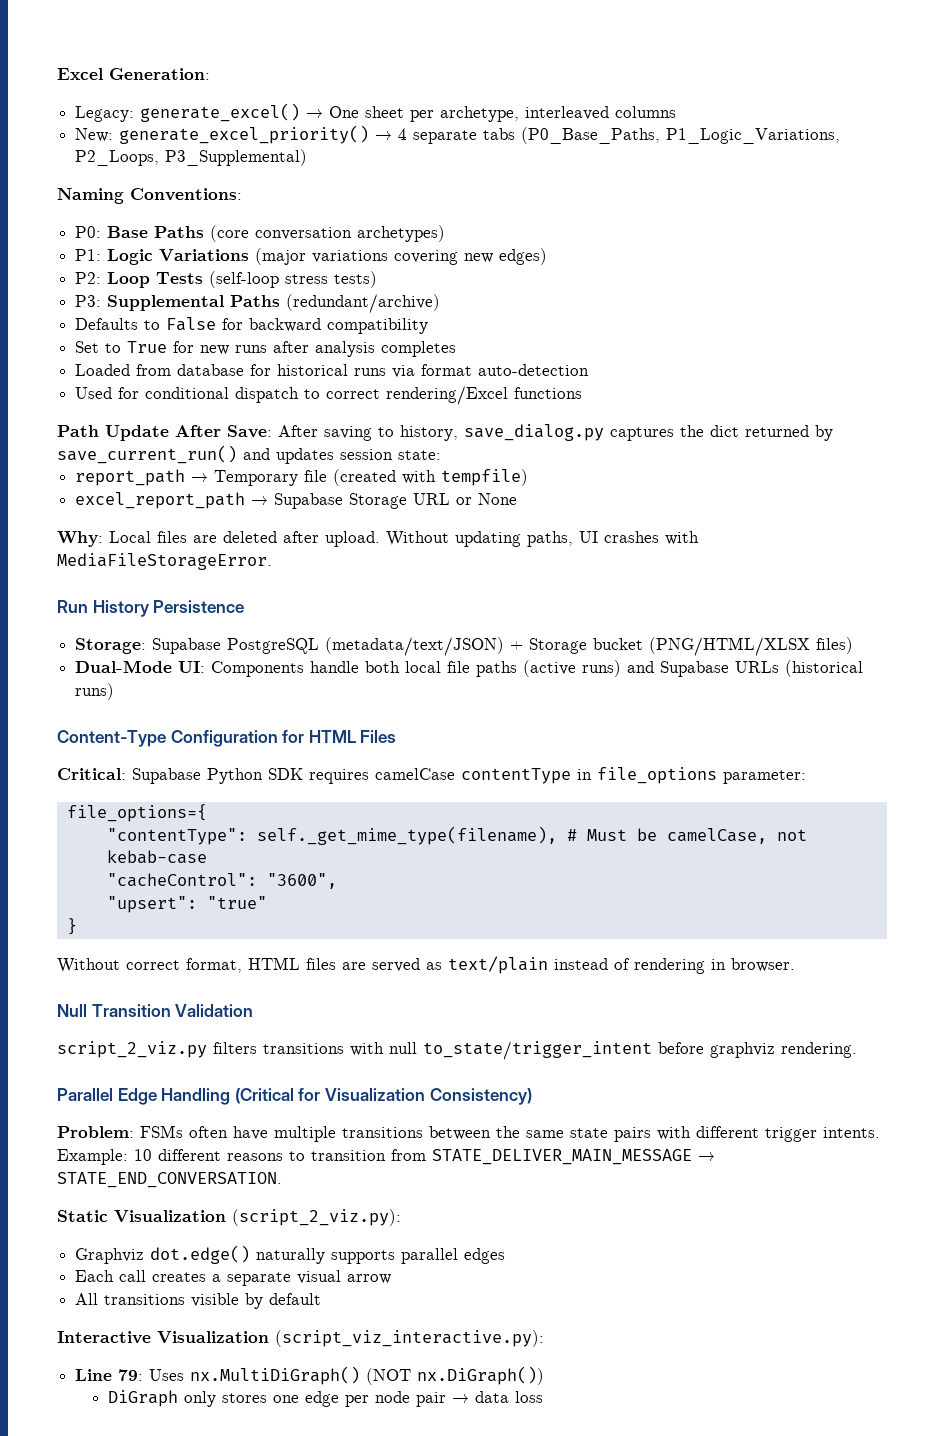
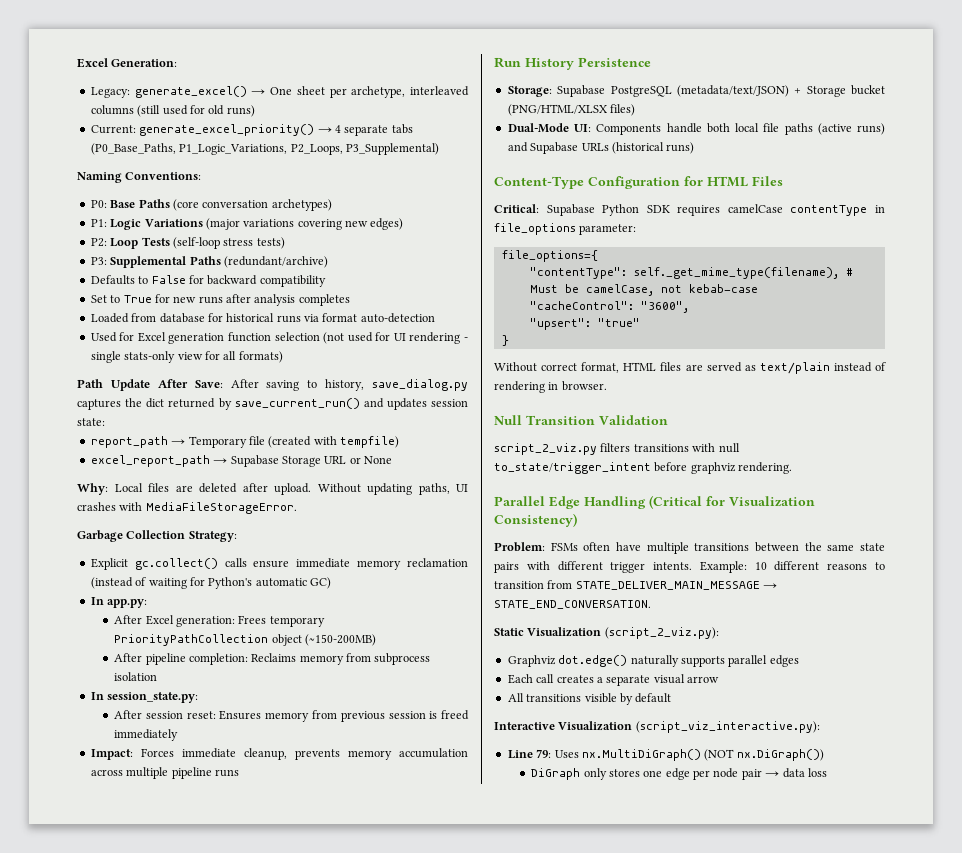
[75,128,114,142] // New: -> [137,105,255,117] [90,125,136,134] (still used for old runs) // Current:
[145,386,583,405] conditional dispatch to correct rendering/Excel functions -> [137,332,468,344] [90,351,283,363] Excel generation function selection (not used for UI rendering - single stats-only view for all formats)
(272, 561) none -> [77,530,237,542] [90,558,468,570] [90,577,331,589] [90,597,148,608] [114,615,325,627] [114,634,376,646] [114,653,431,665] [114,672,158,681] [90,692,199,703] [114,710,469,722] [114,729,179,741] [90,748,468,760] [90,767,239,779] // Garbage Collection Strategy: // Explicit gc.collect() calls ensure immediate memory reclamation (instead of waiting for Python's automatic GC) // In app.py: // After Excel generation: Frees temporary PriorityPathCollection object (~150-200MB) // After pipeline completion: Reclaims memory from subprocess isolation // In session_state.py: // After session reset: Ensures memory from previous session is freed immediately // Impact: Forces immediate cleanup, prevents memory accumulation across multiple pipeline runs

